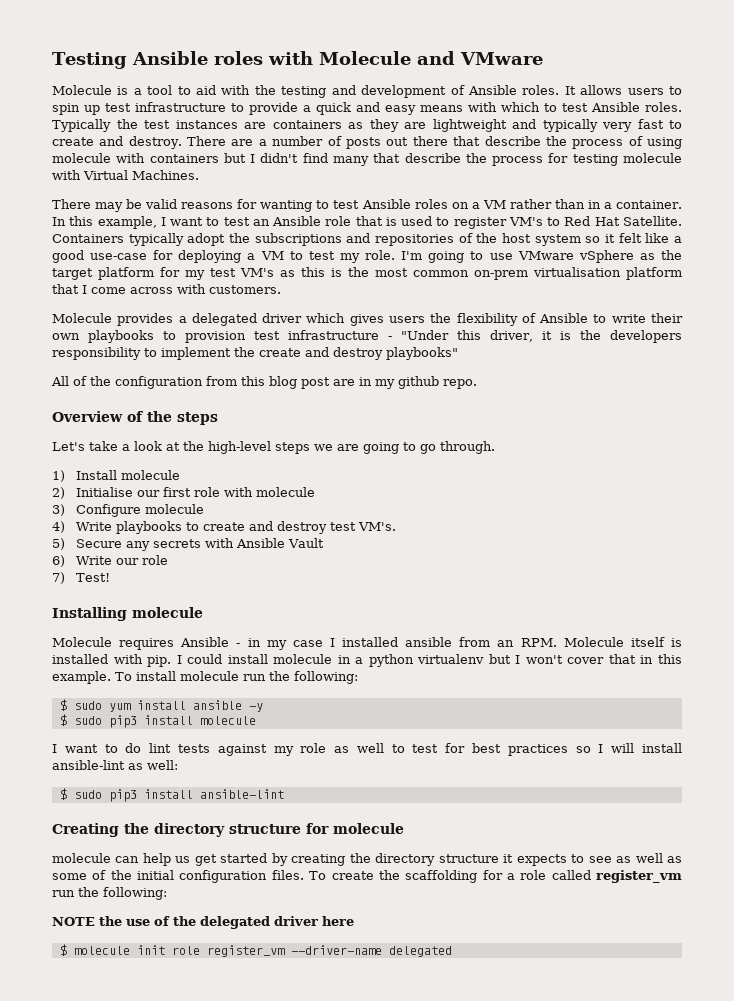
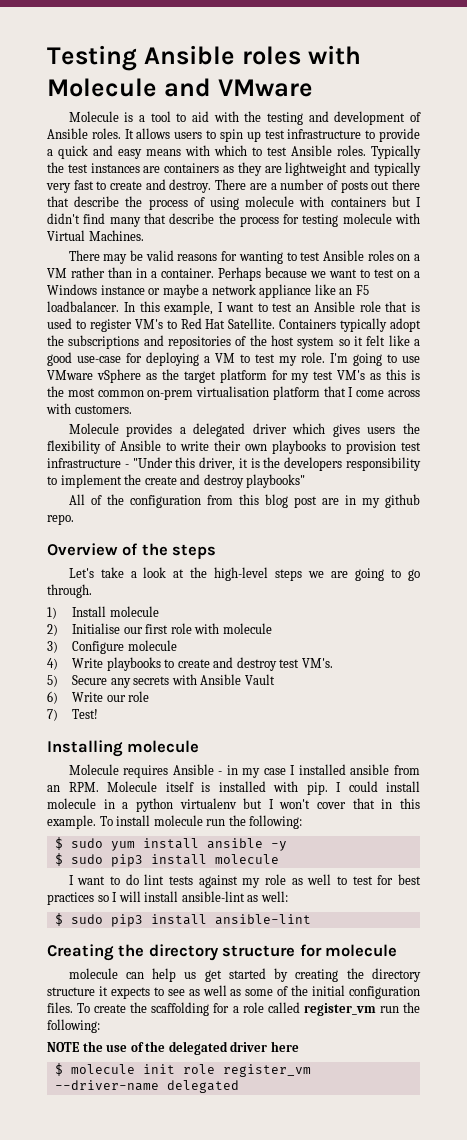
(683, 204) none -> [218,267,420,281] [47,284,369,298] [47,301,119,312] Perhaps because we want to test on a Windows instance or maybe a network appliance like an F5 loadbalancer.

